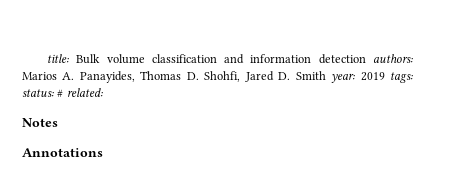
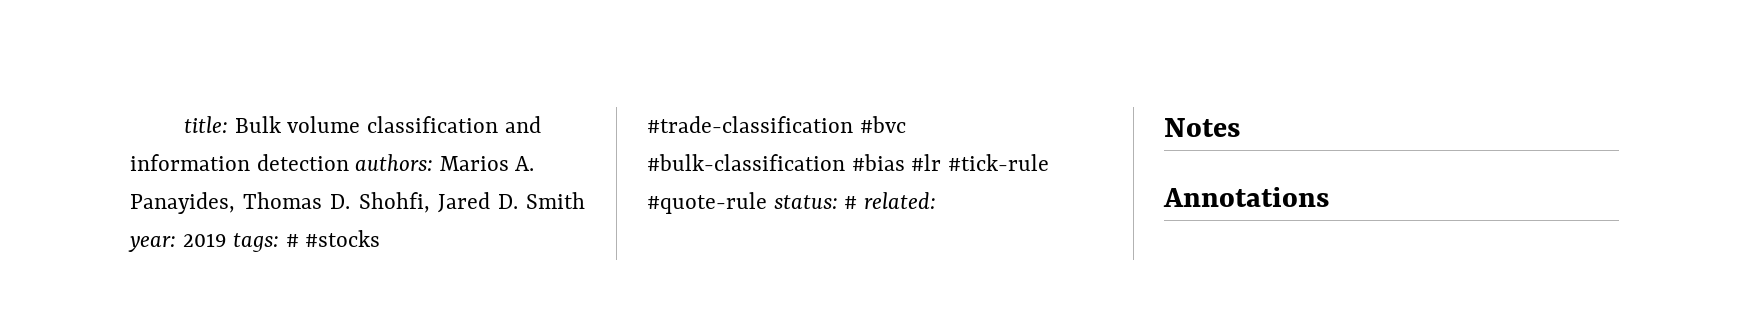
(413, 77) none -> [285,230,381,247] [647,116,906,133] [647,154,1049,171] [647,192,767,214] # #stocks #trade-classification #bvc #bulk-classification #bias #lr #tick-rule #quote-rule

